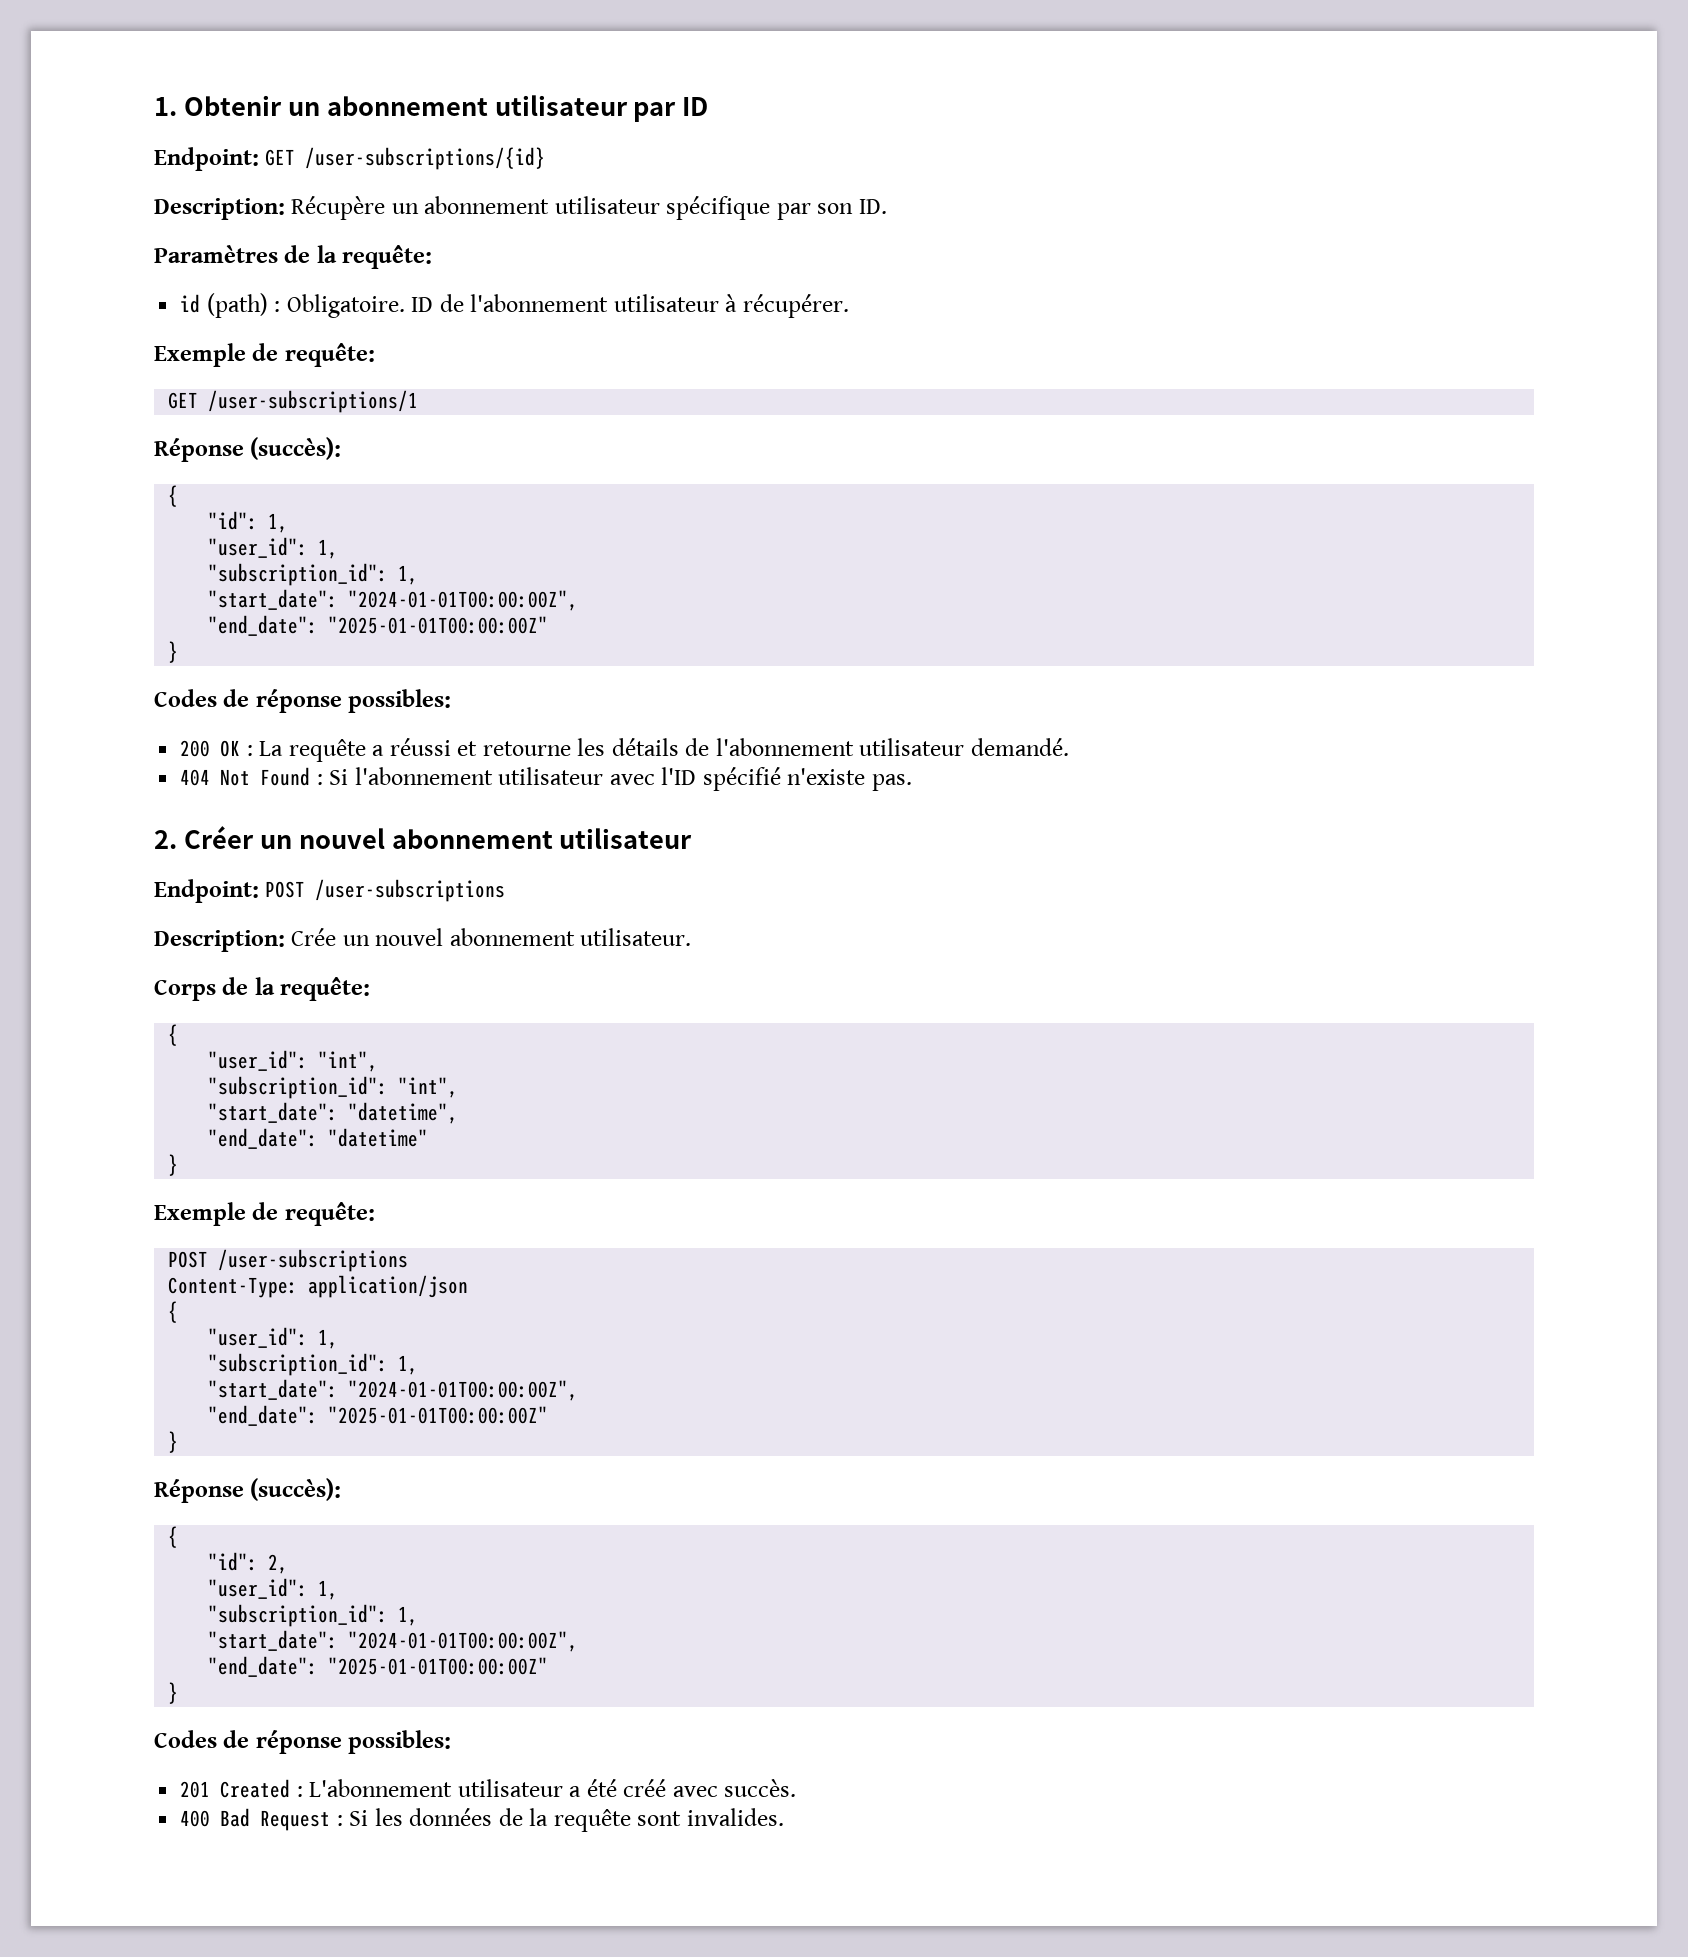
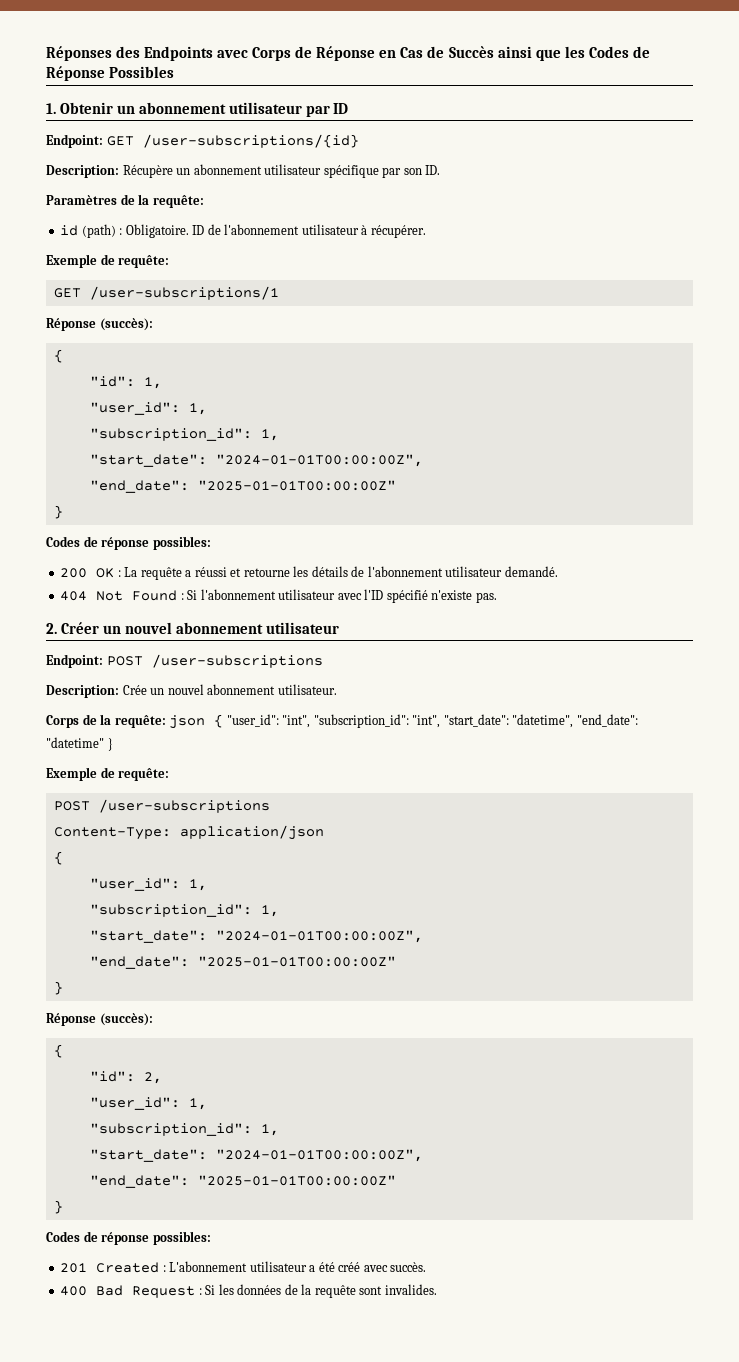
(154, 106) none -> [46,46,650,61] [46,66,175,81] Réponses des Endpoints avec Corps de Réponse en Cas de Succès ainsi que les Codes de Réponse Possibles //
[168,1024,179,1046] // { // -> [169,714,224,729] json {
(379, 1061) // -> (311, 721) none
(459, 1087) // -> (441, 721) none
(459, 1113) // -> (574, 721) none
(429, 1137) // -> (104, 742) none

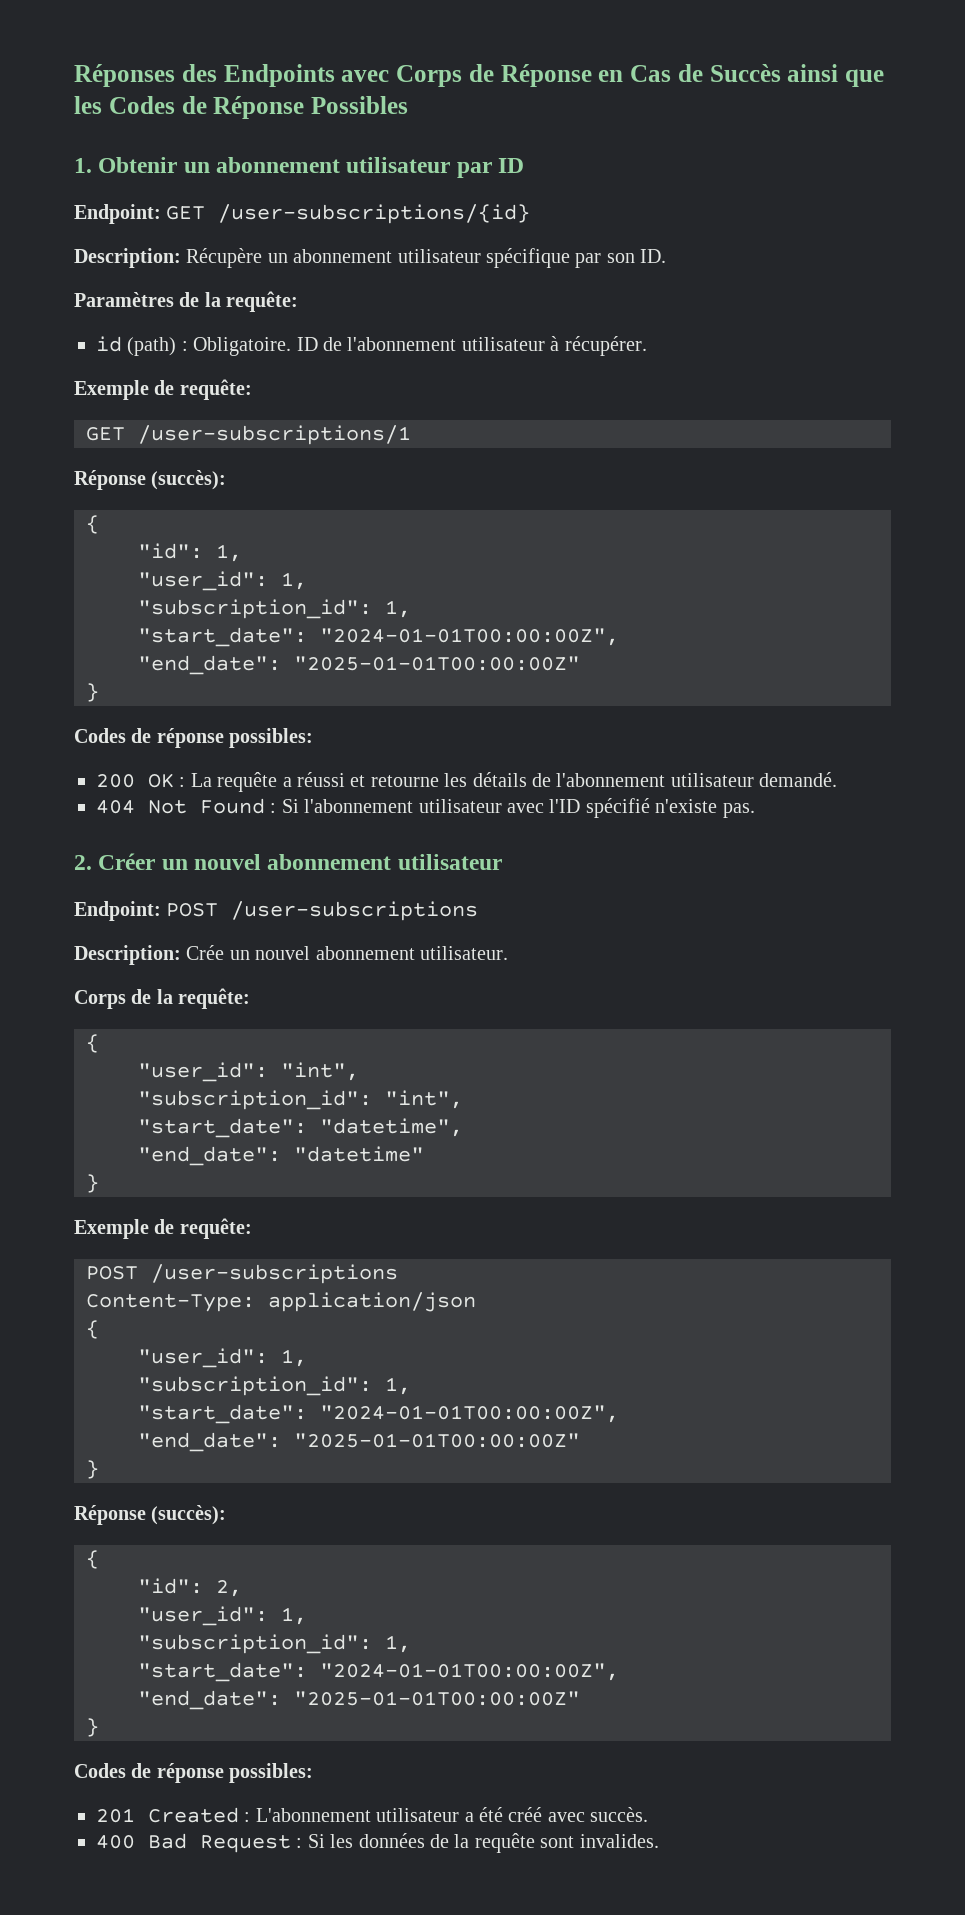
[169,714,224,729] json { -> [86,1034,99,1053] // { //
(311, 721) none -> (359, 1071) //
(441, 721) none -> (463, 1099) //
(574, 721) none -> (463, 1127) //
(104, 742) none -> (424, 1154) //

